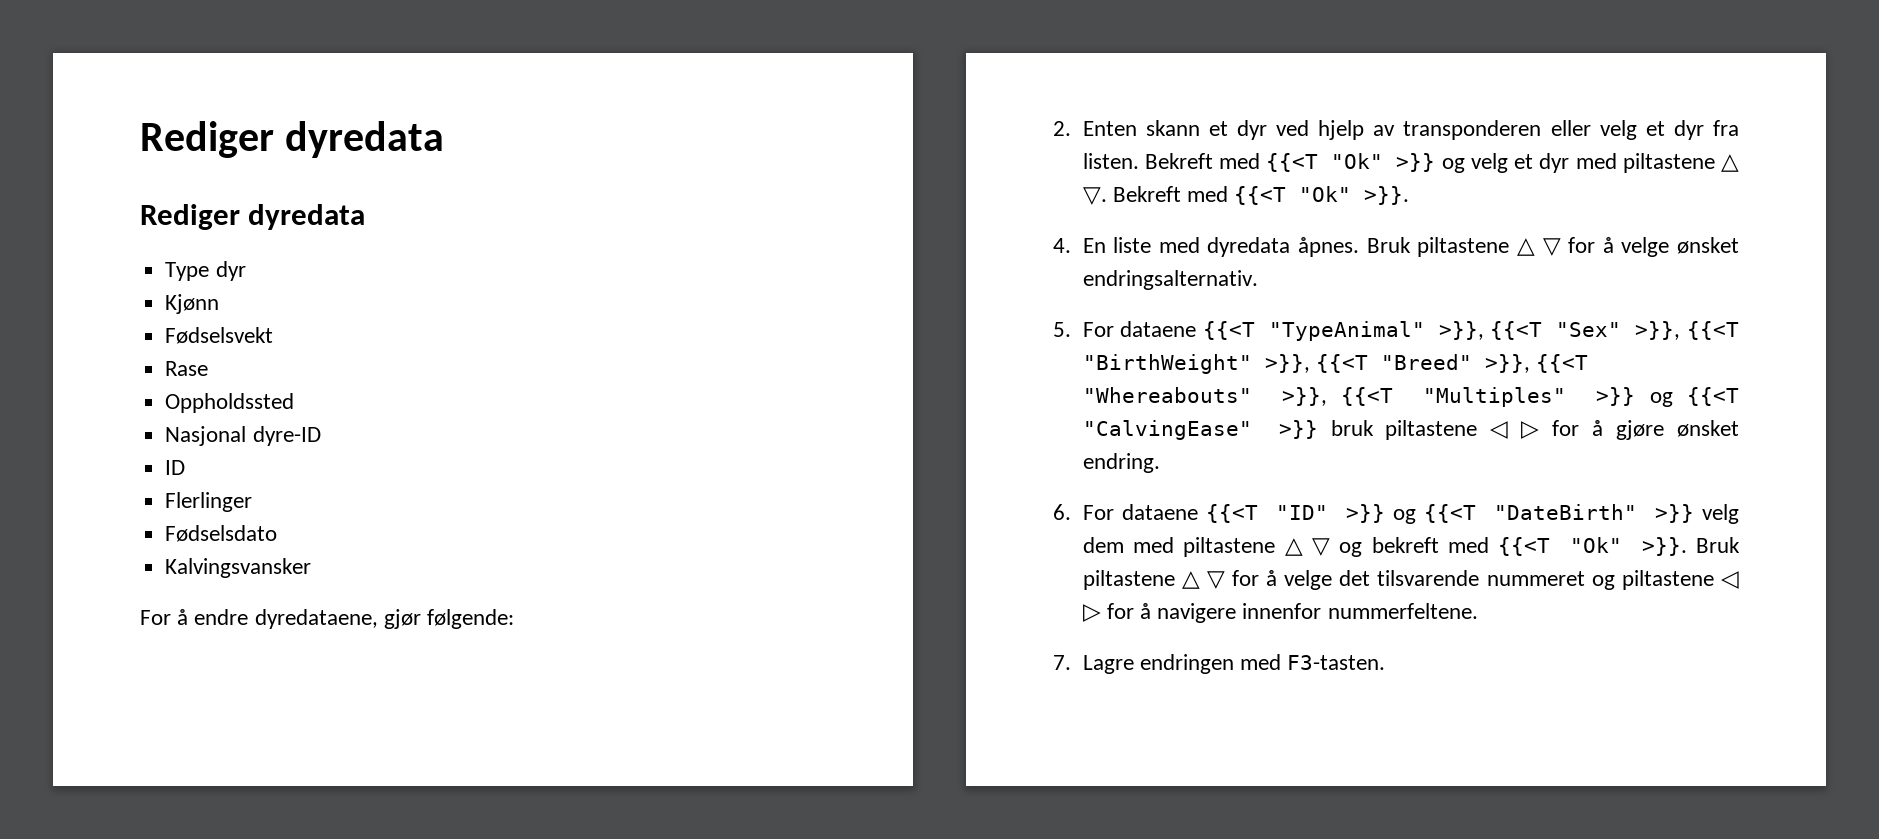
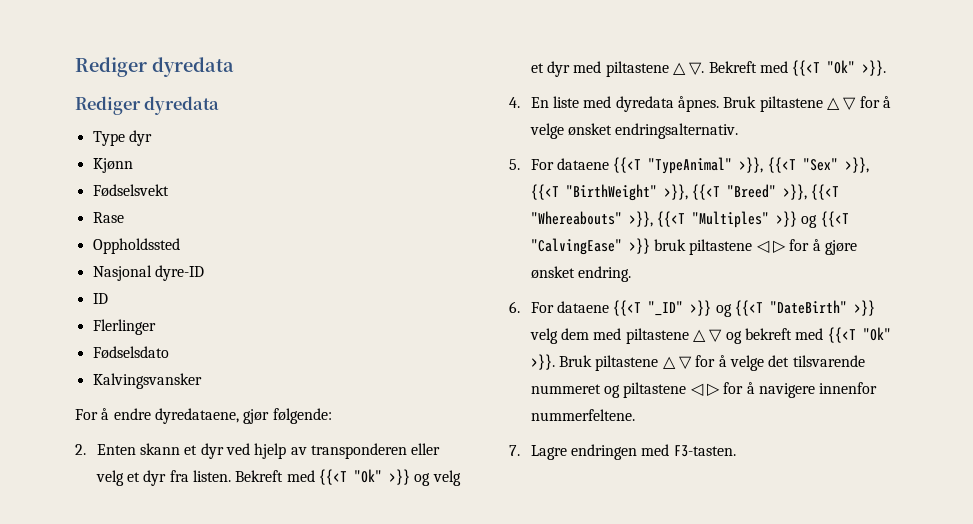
[1275,505,1328,520] "ID" -> [648,301,684,316] "_ID"

